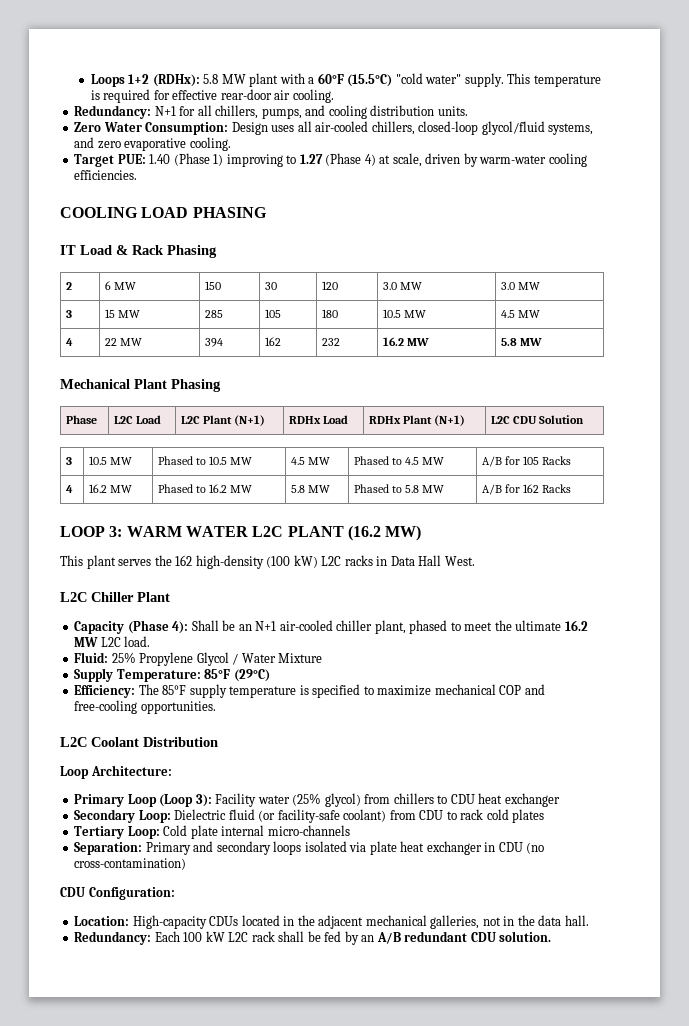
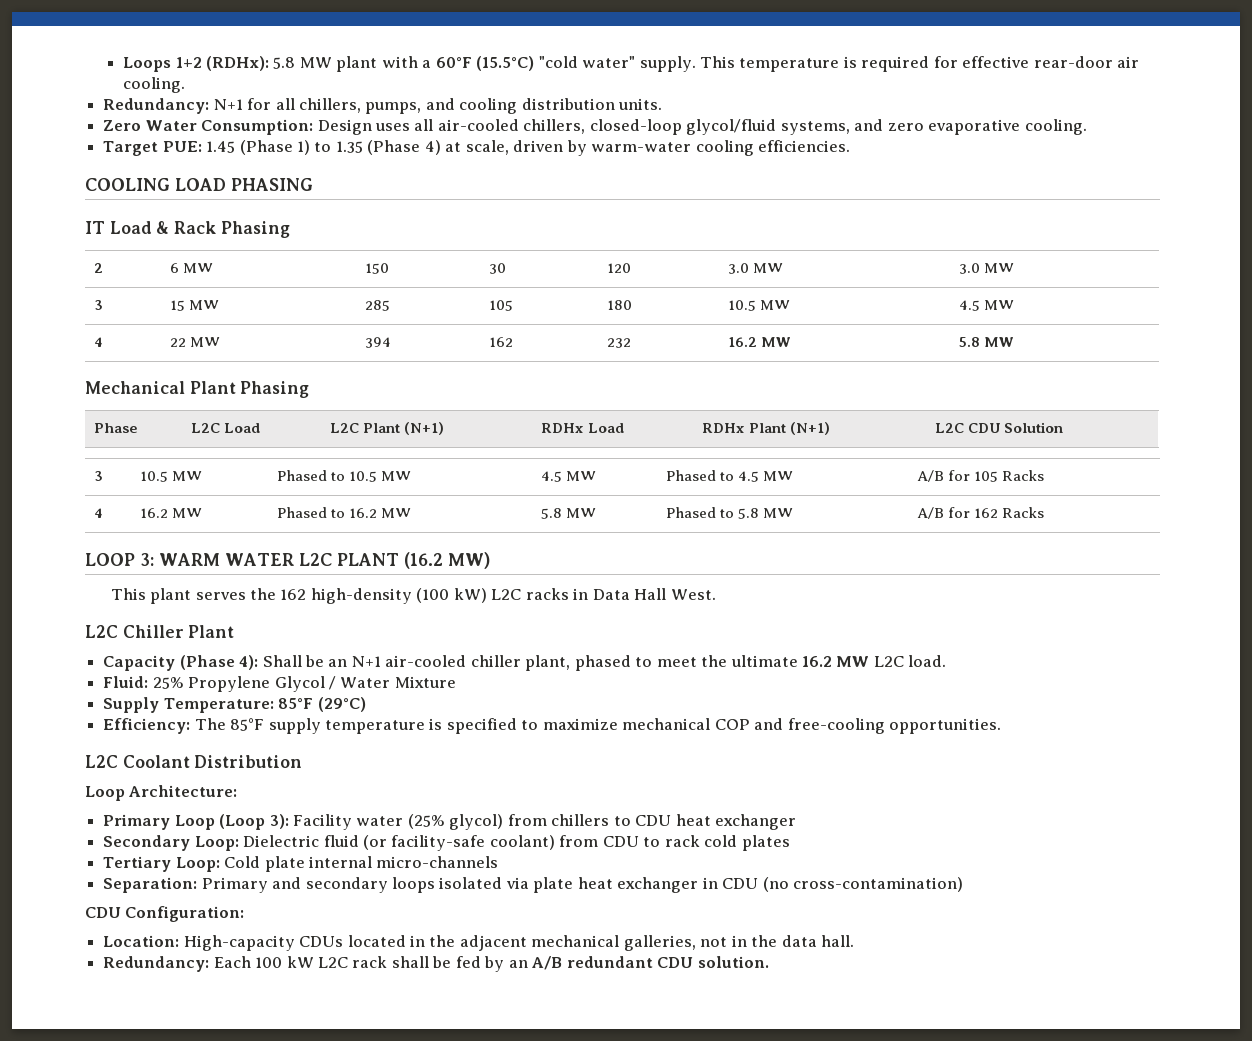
[149,154,171,164] 1.40 -> [206,141,236,153] 1.45
[226,154,323,167] improving to 1.27 -> [314,141,363,153] to 1.35

